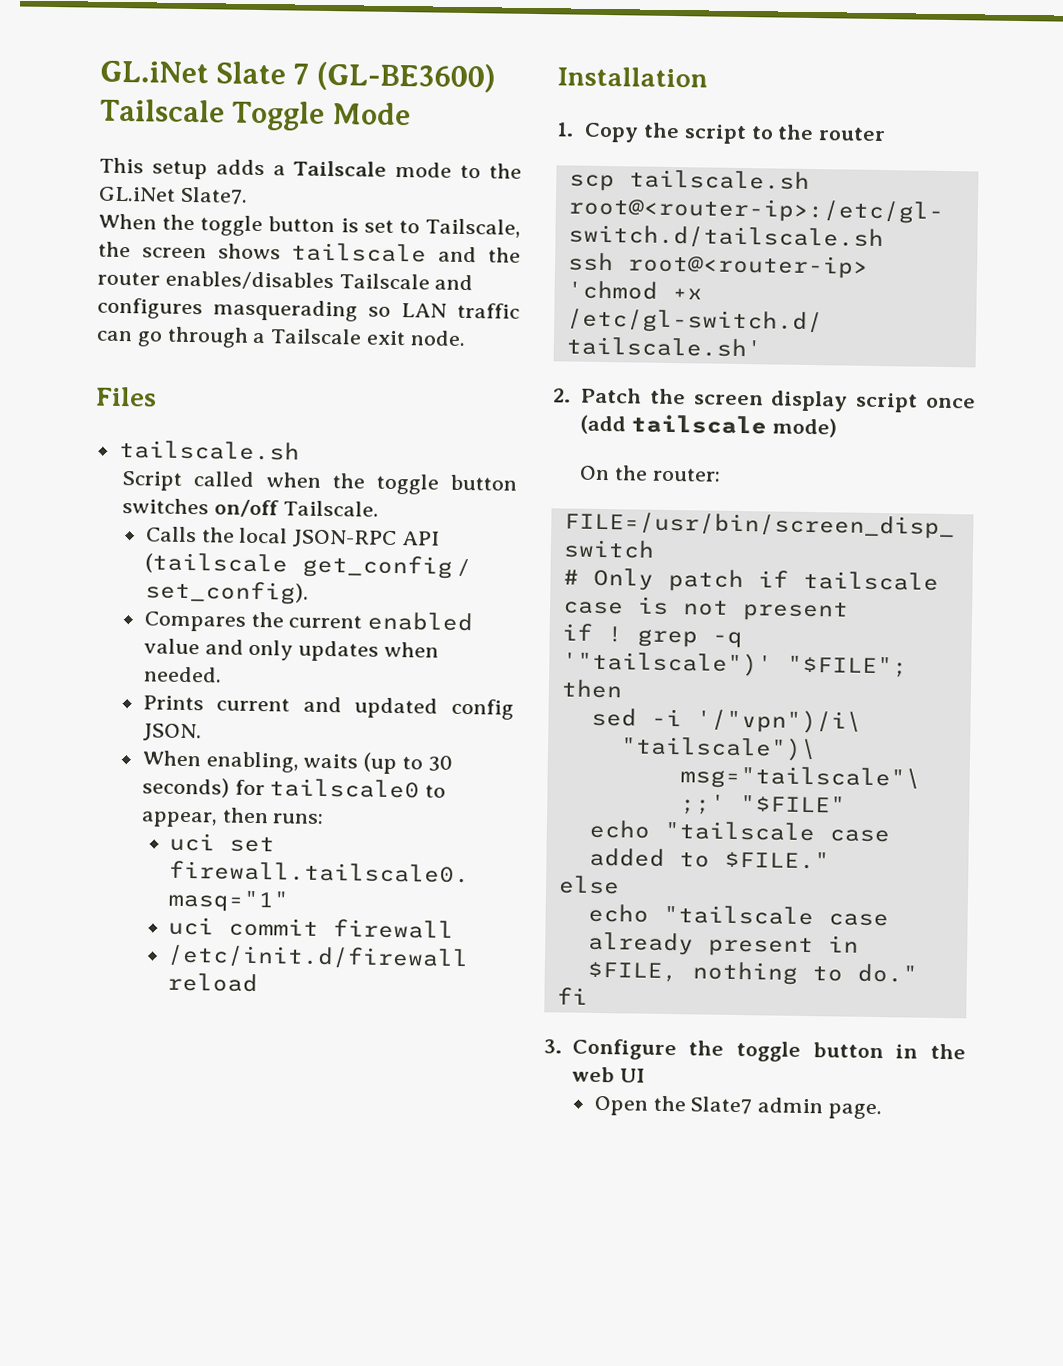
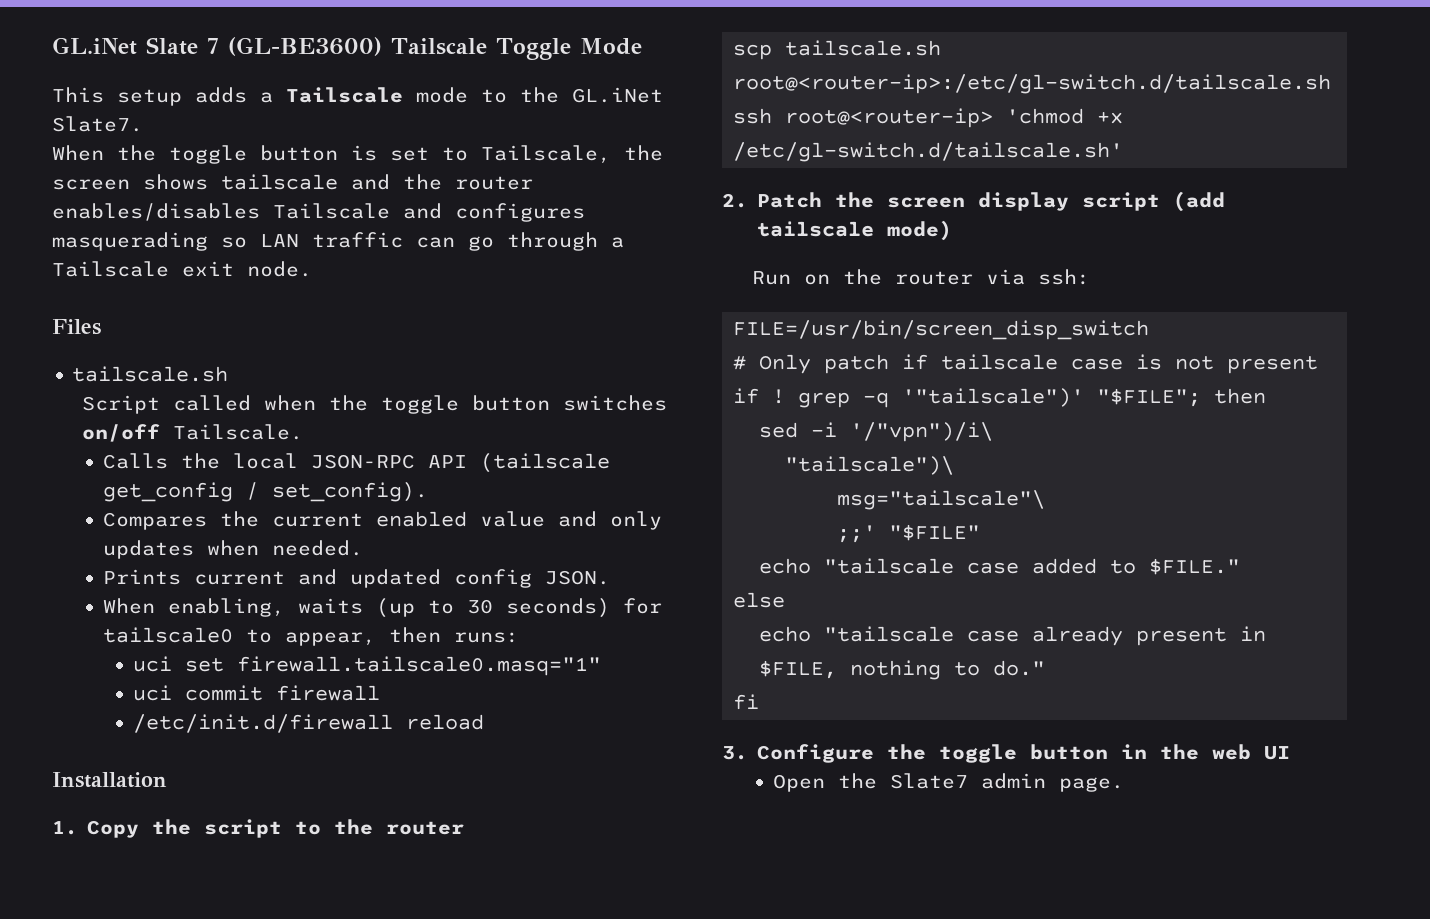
[926,397,976,409] once -> (1161, 201) none
[579,465,721,482] On the router: -> [752,269,1091,285] Run on the router via ssh:

